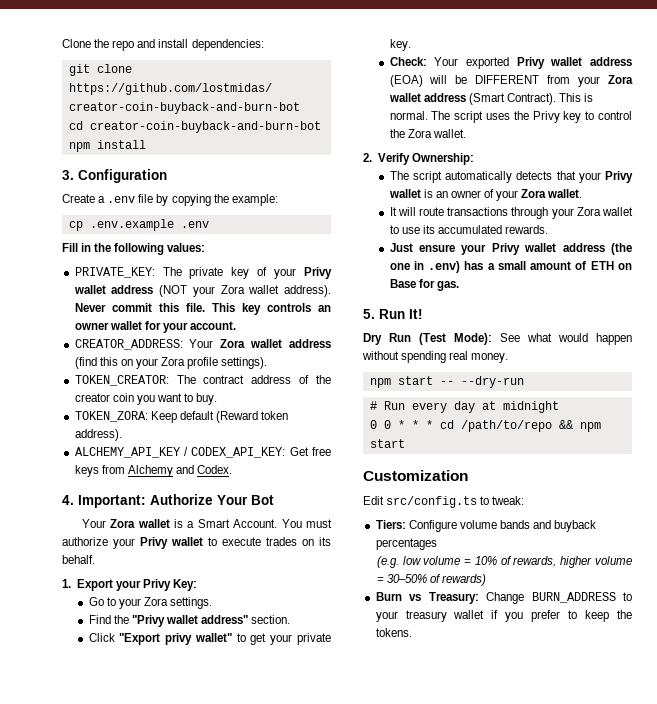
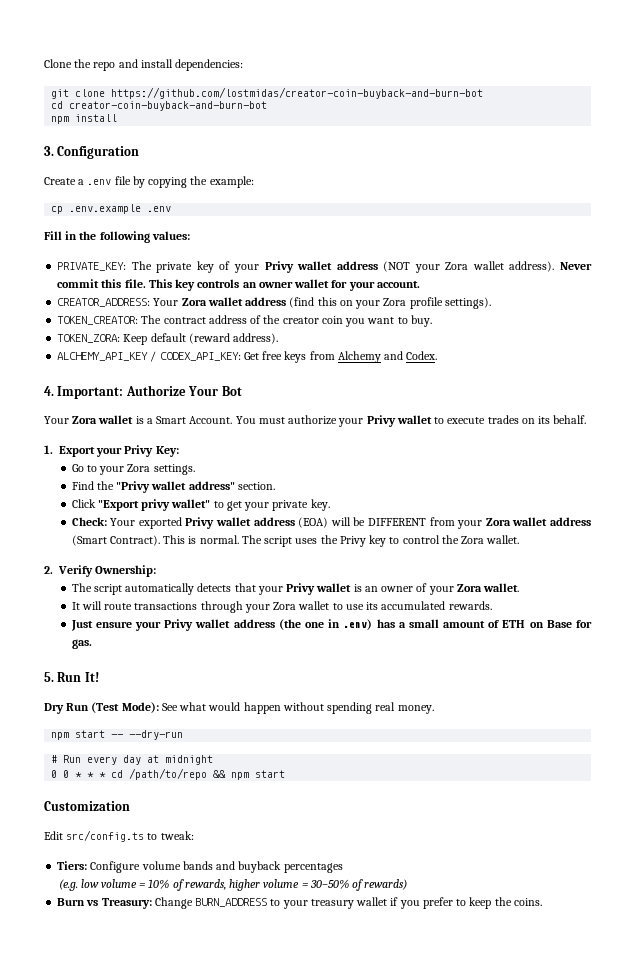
[215,411,289,423] (Reward token -> [188,333,230,344] (reward
[375,628,412,637] tokens. -> [513,898,542,906] coins.

